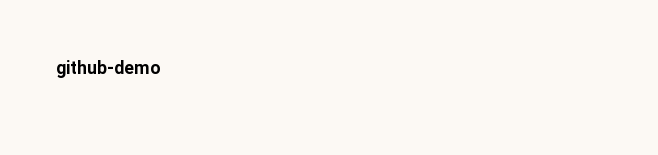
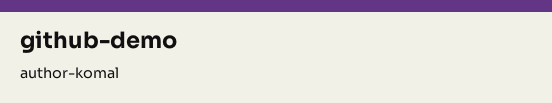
(161, 69) none -> [20,67,119,79] // author-komal

